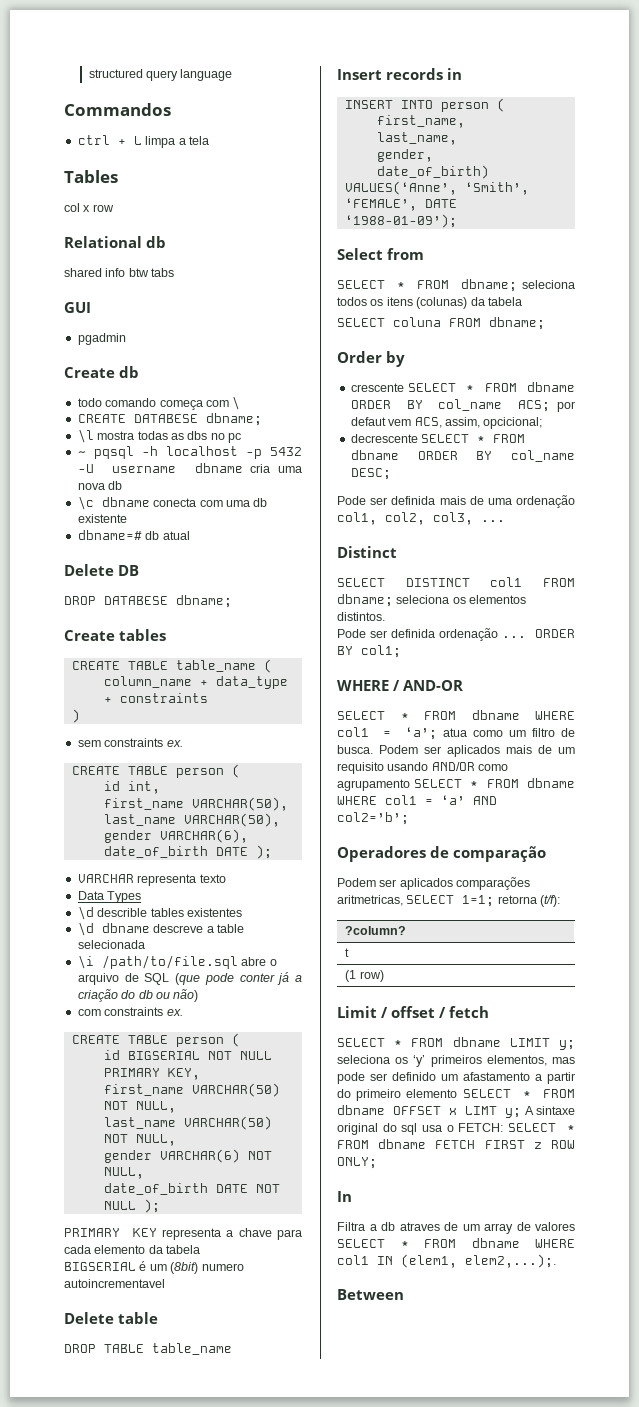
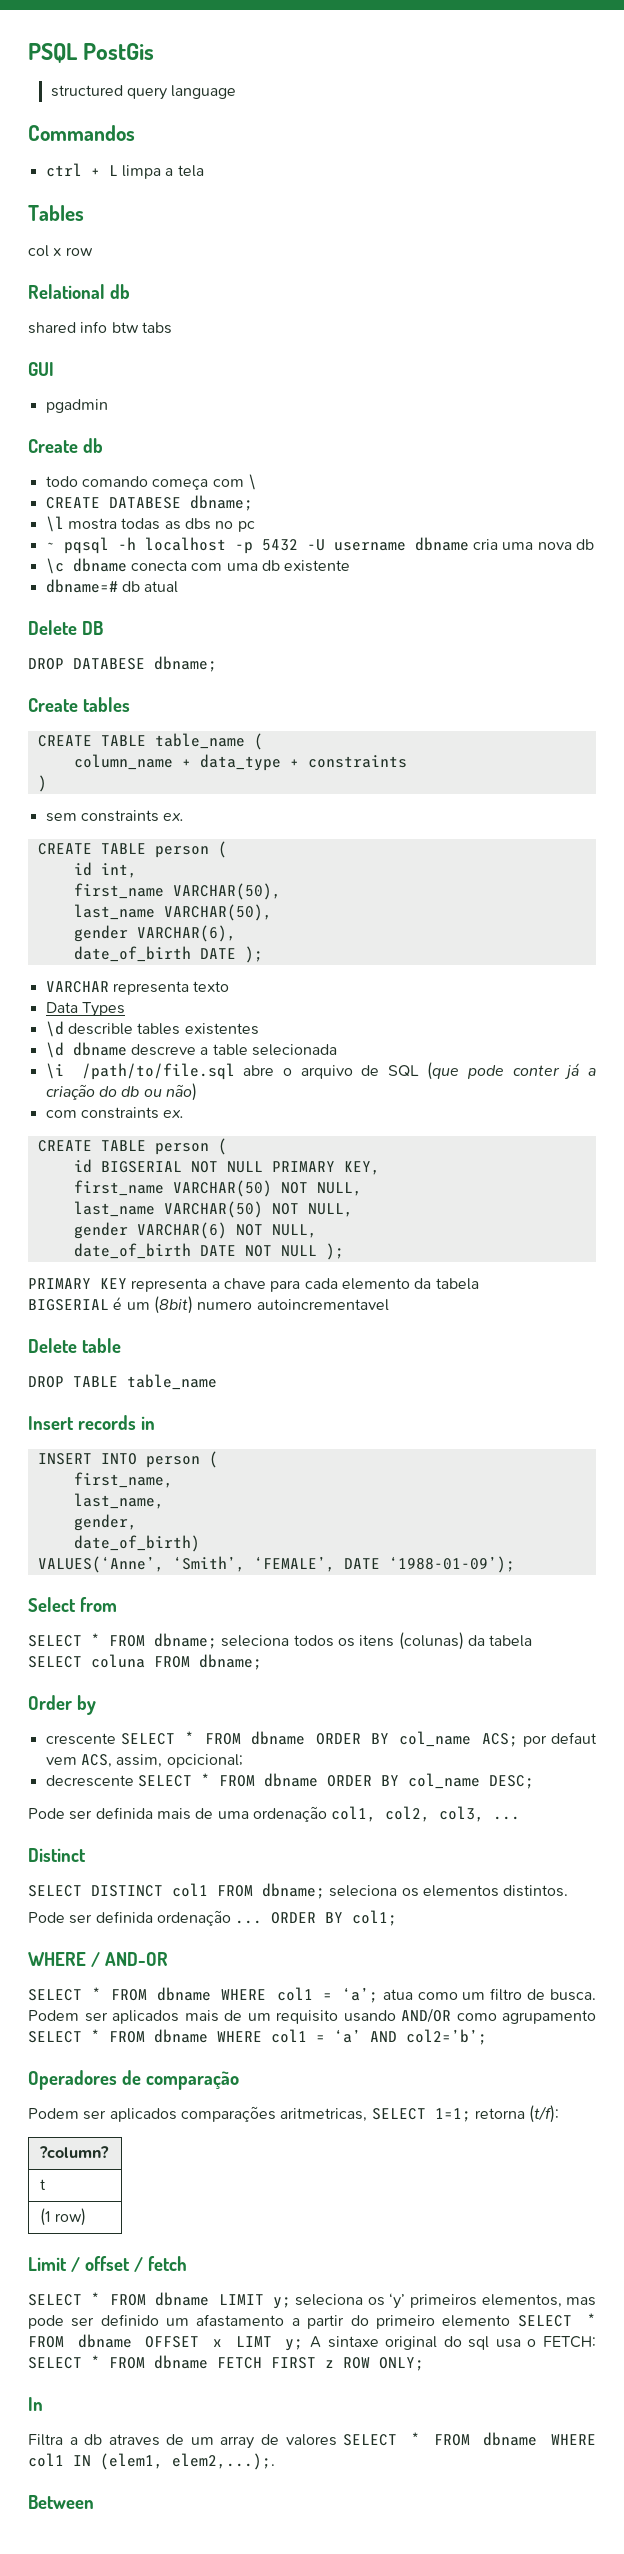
(88, 73) none -> [28,43,155,63] PSQL PostGis //

